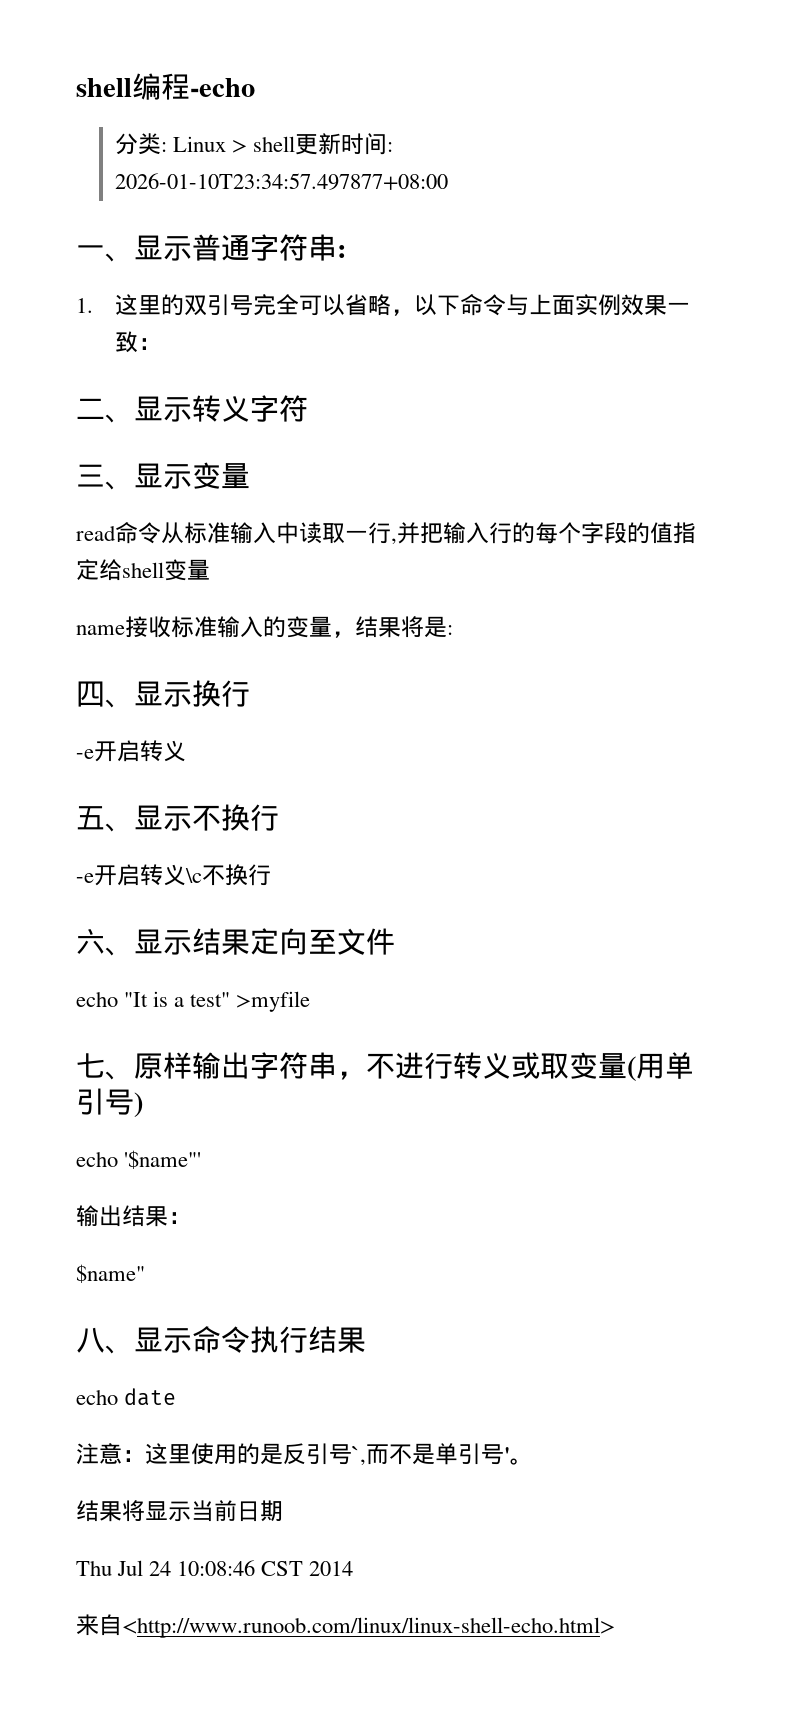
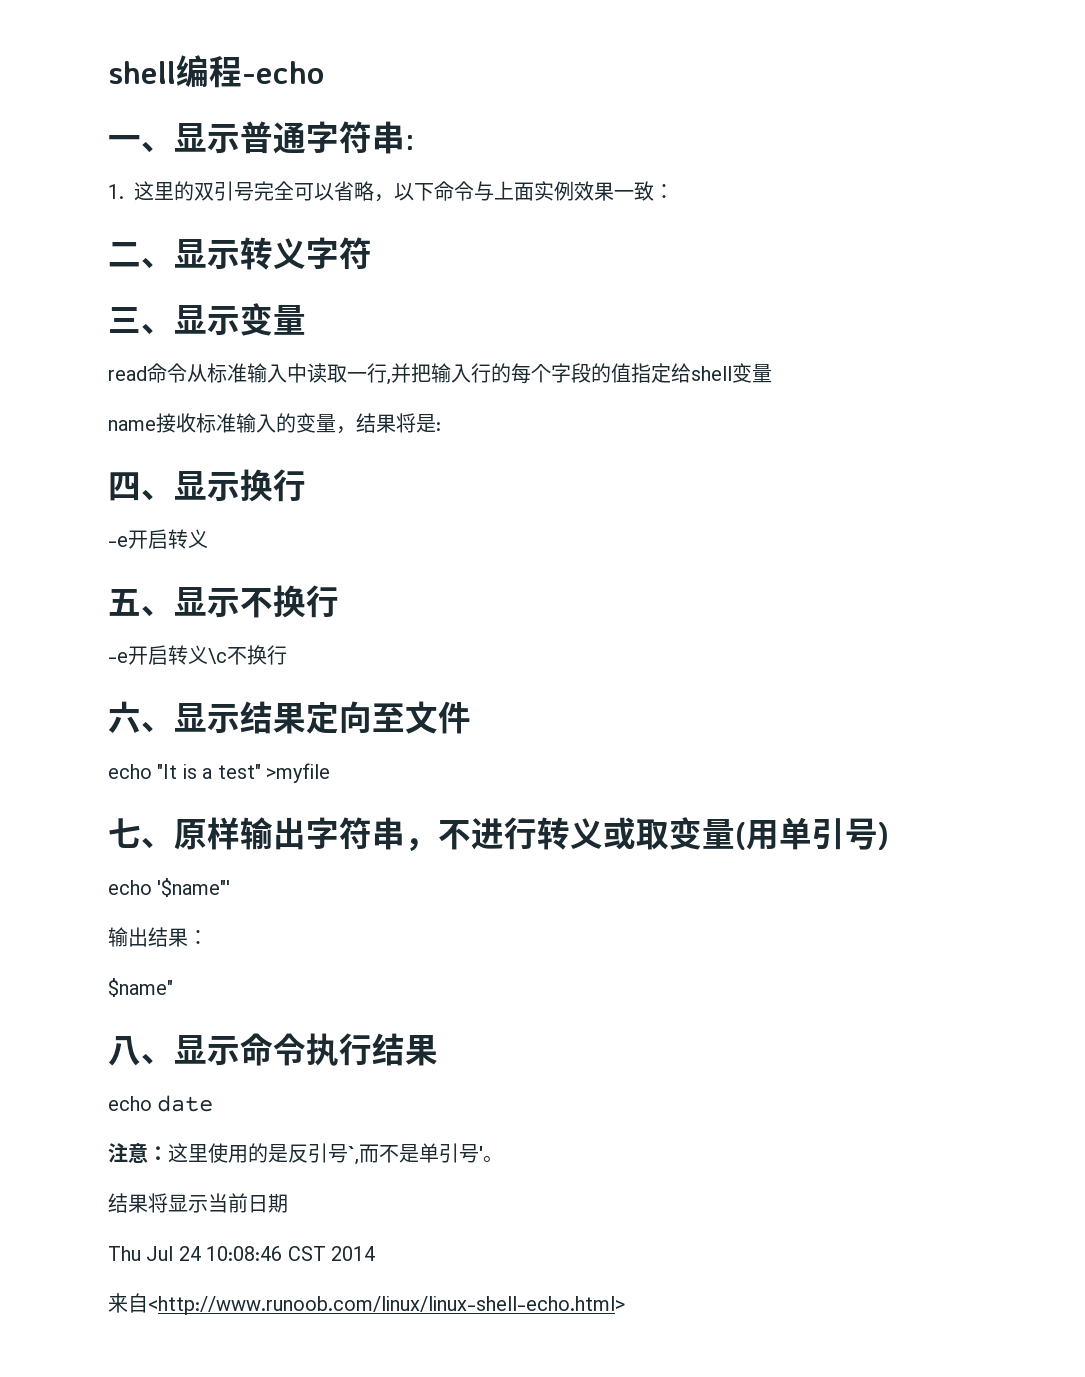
[115,133,394,155] [115,173,449,190] // 分类: Linux > shell更新时间: 2026-01-10T23:34:57.497877+08:00 -> (325, 72) none

